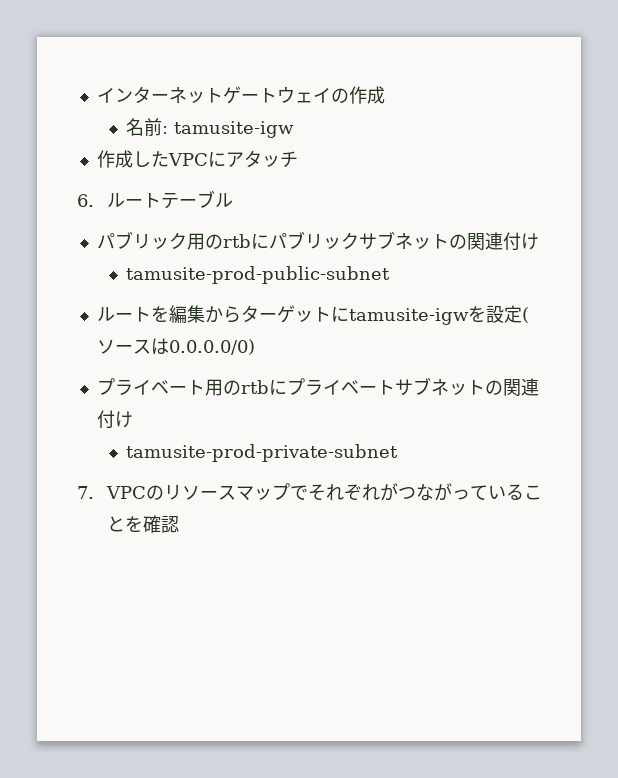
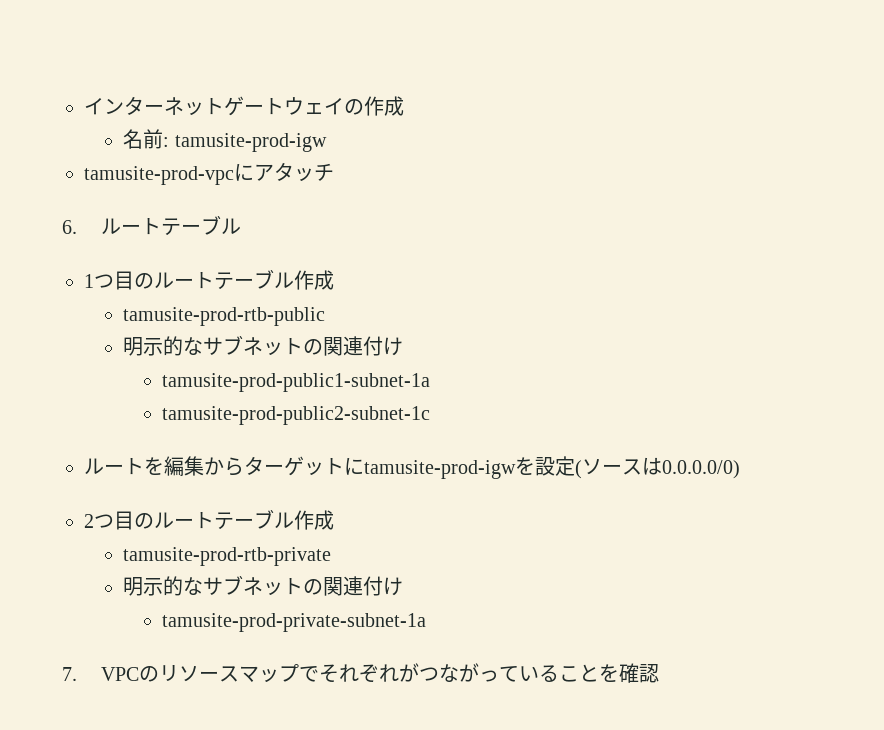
[174,121,295,138] [96,150,208,168] tamusite-igw // 作成したVPC -> [174,133,327,152] [84,166,234,185] tamusite-prod-igw // tamusite-prod-vpc
[96,231,539,251] [126,266,391,284] パブリック用のrtbにパブリックサブネットの関連付け // tamusite-prod-public-subnet -> [84,269,334,290] [123,307,326,326] [123,335,404,356] [162,373,431,392] [162,406,431,425] 1つ目のルートテーブル作成 // tamusite-prod-rtb-public // 明示的なサブネットの関連付け // tamusite-prod-public1-subnet-1a // tamusite-prod-public2-subnet-1c
[348,308,469,325] tamusite-igw -> [364,460,516,479] tamusite-prod-igw
[96,377,539,396] [96,410,133,429] [126,444,399,462] プライベート用のrtbにプライベートサブネットの関連付け // tamusite-prod-private-subnet -> [84,509,334,530] [123,547,332,566] [123,575,404,596] [162,613,427,632] 2つ目のルートテーブル作成 // tamusite-prod-rtb-private // 明示的なサブネットの関連付け // tamusite-prod-private-subnet-1a

